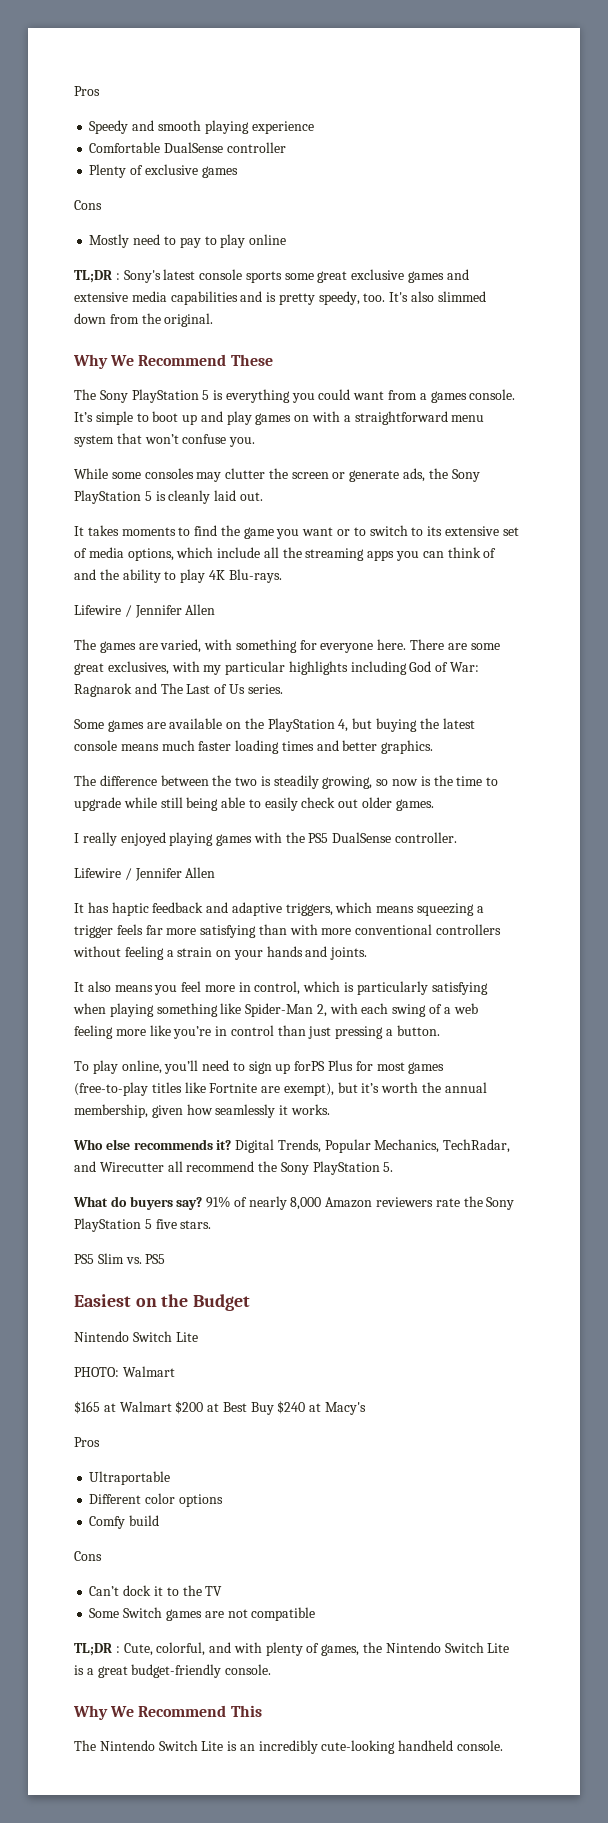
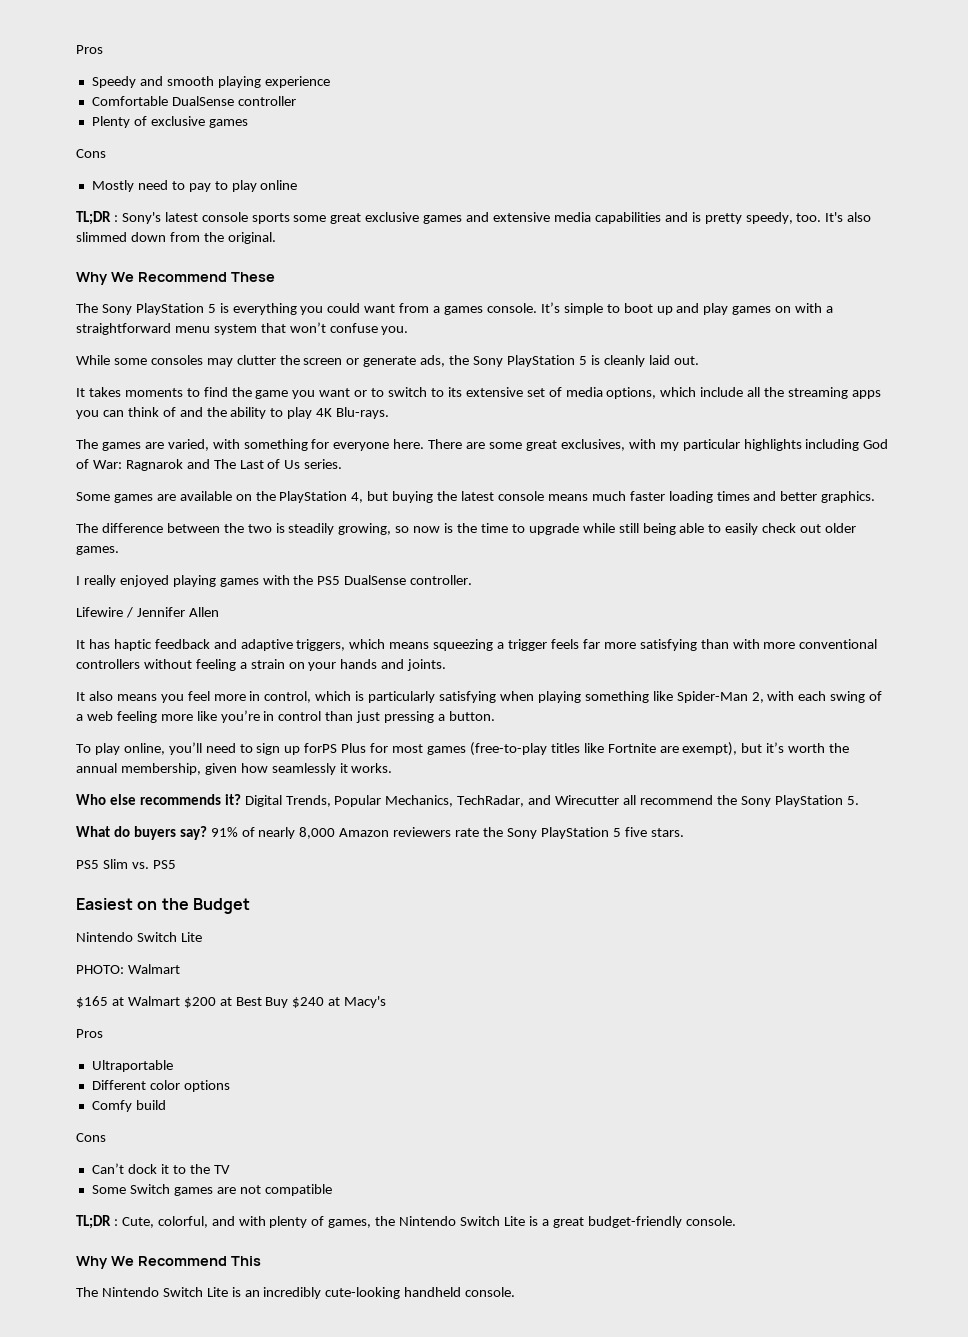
[74,604,216,618] // Lifewire / Jennifer Allen -> (390, 413) none

